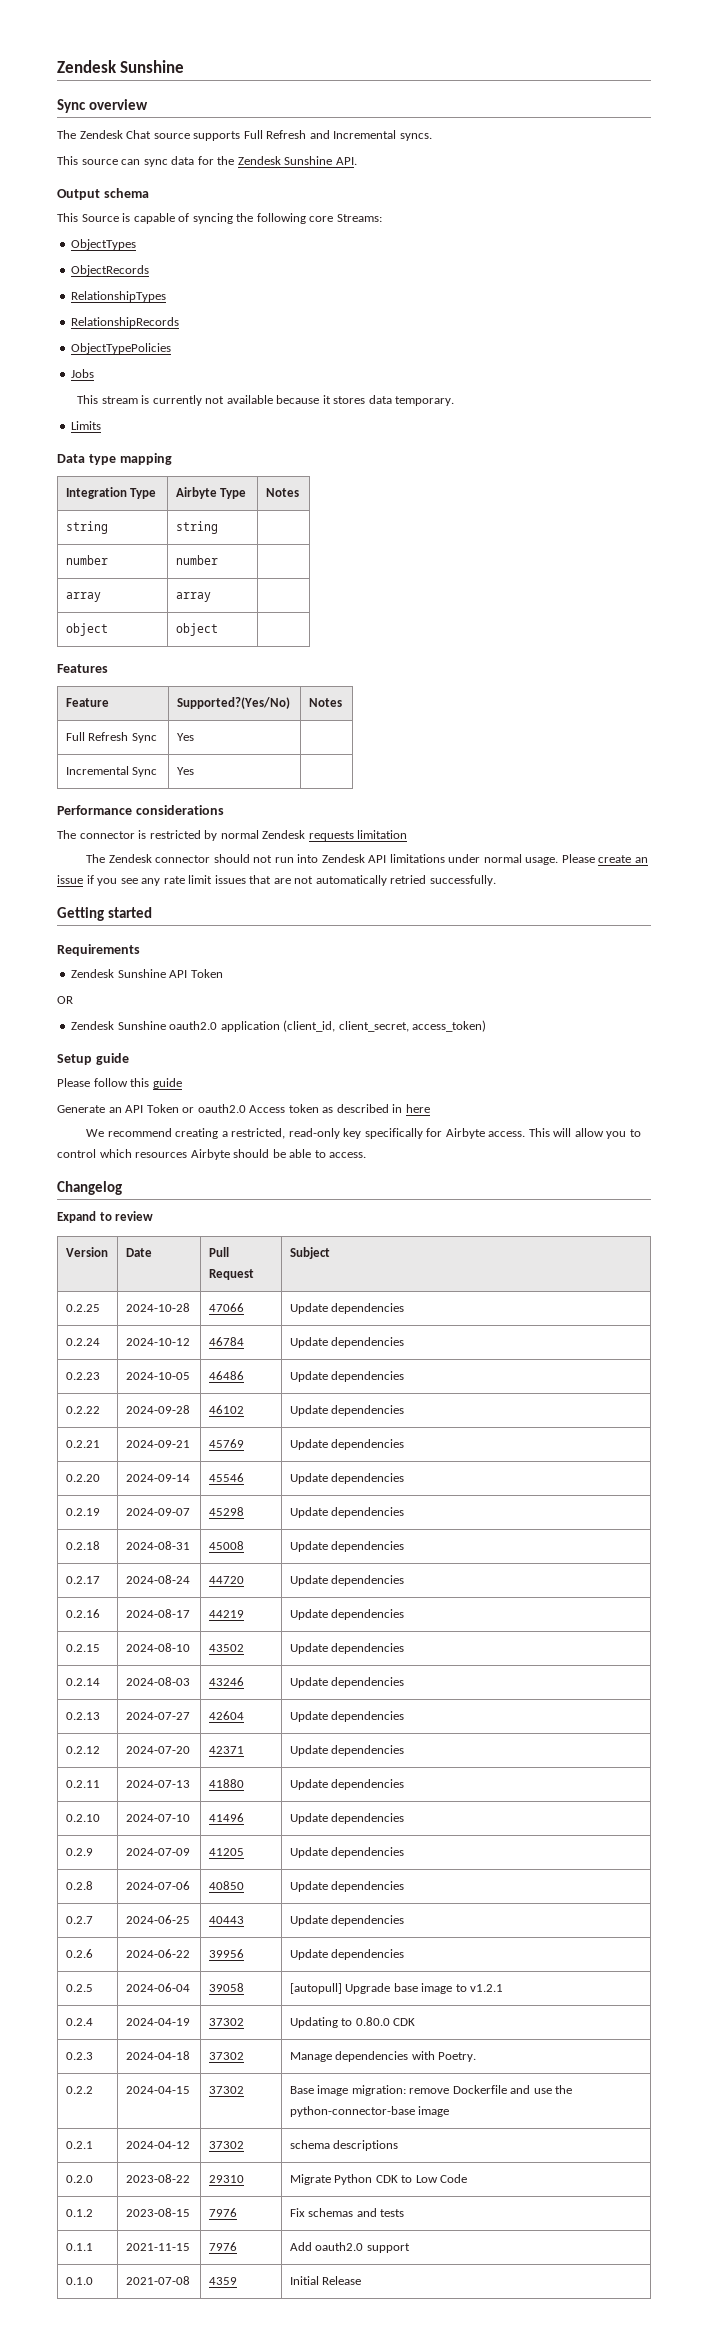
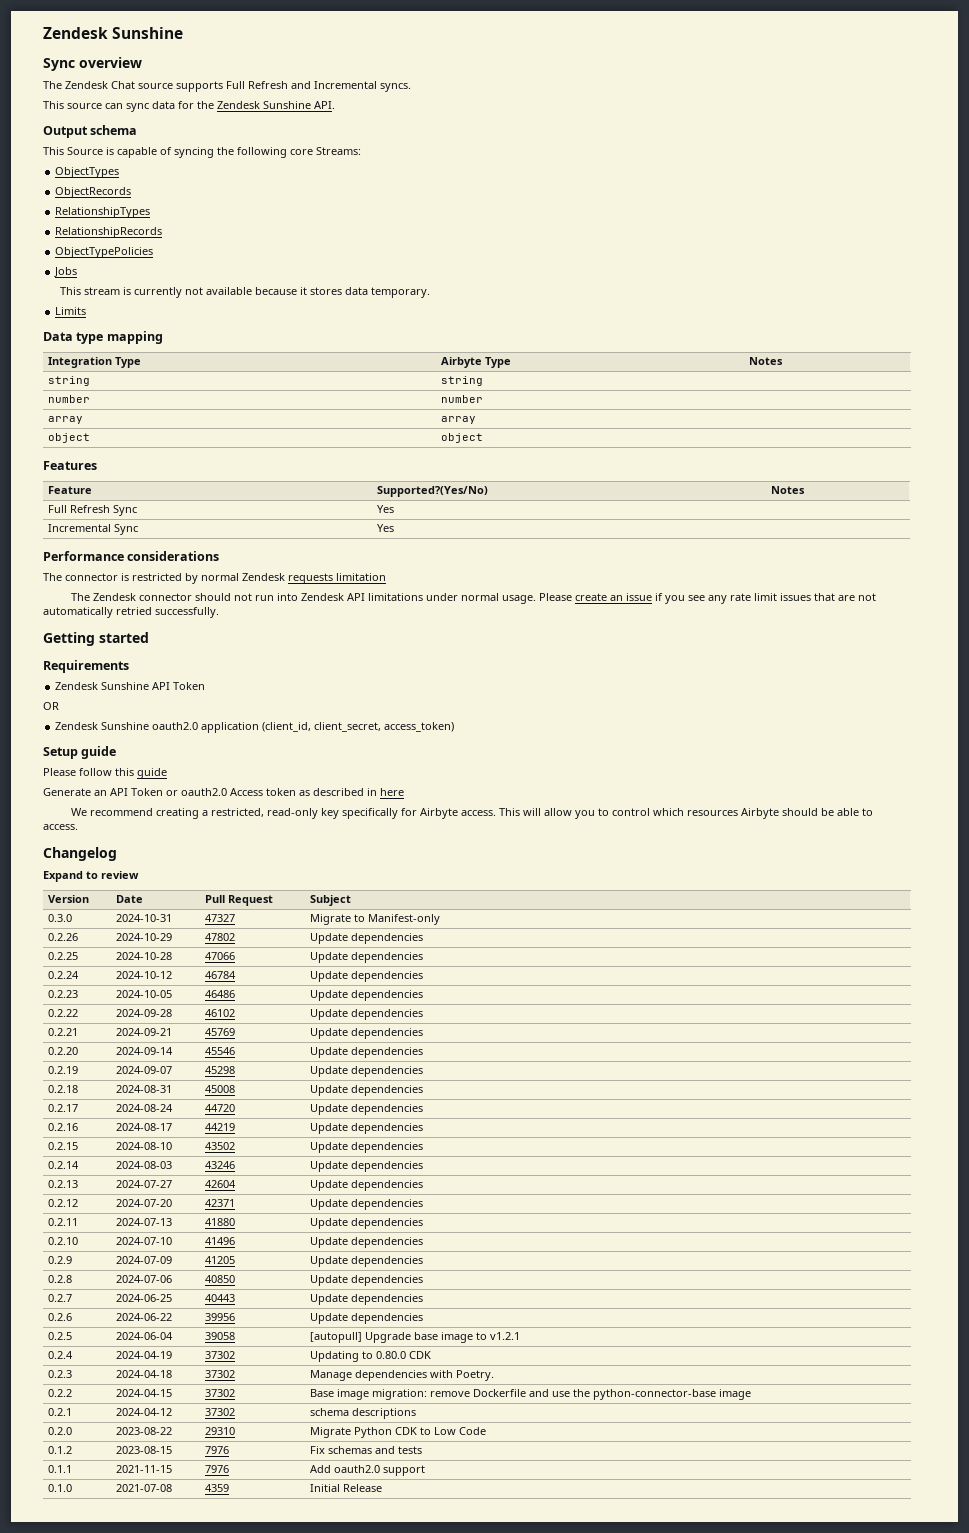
(330, 1253) none -> [48,914,73,922] [116,914,173,922] [205,914,236,922] [310,914,441,925] [48,933,79,941] [116,933,173,941] [205,933,236,941] [310,933,424,944] // 0.3.0 | 2024-10-31 | 47327 | Migrate to Manifest-only // 0.2.26 | 2024-10-29 | 47802 | Update dependencies

